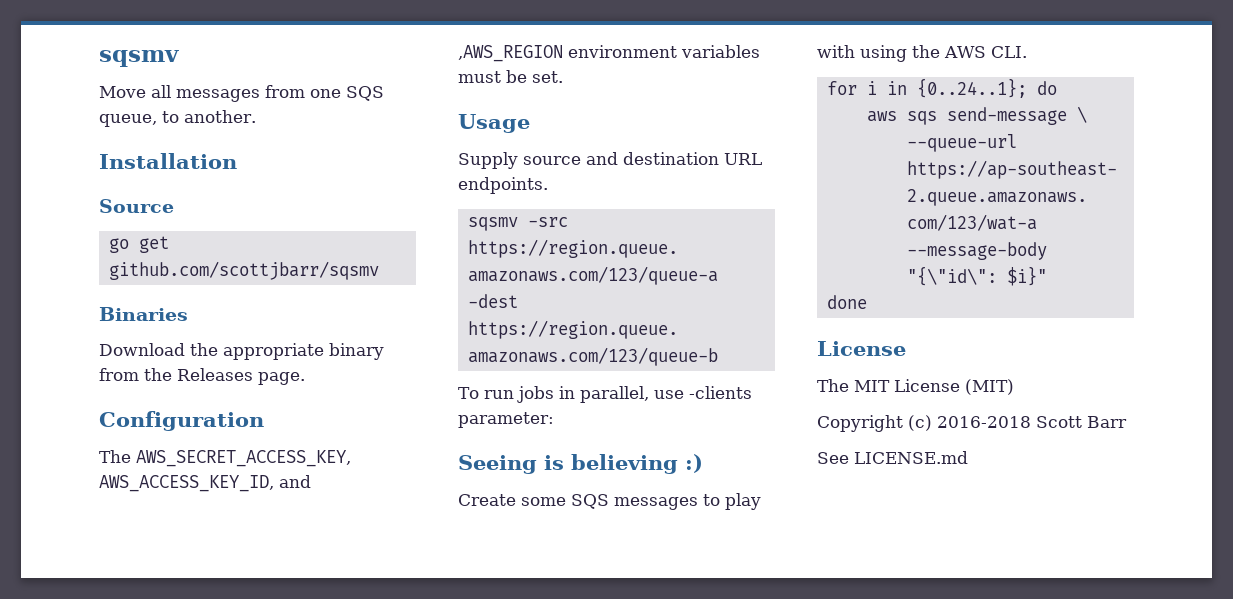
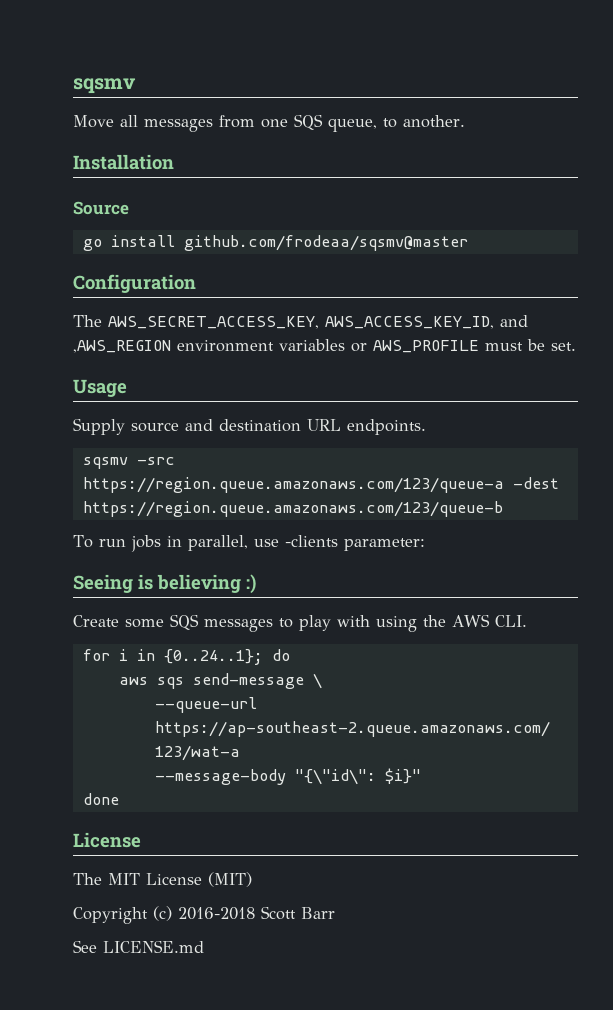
[138,236,169,253] [108,261,379,280] [99,307,188,321] [99,343,384,360] [99,368,305,385] get github.com/scottjbarr/sqsmv // Binaries // Download the appropriate binary from the Releases page. -> [110,235,468,251] install github.com/frodeaa/sqsmv@master
(760, 51) none -> [351,340,479,353] or AWS_PROFILE

